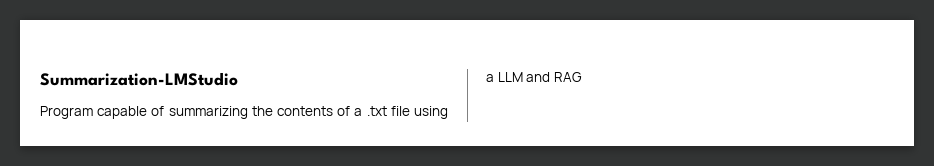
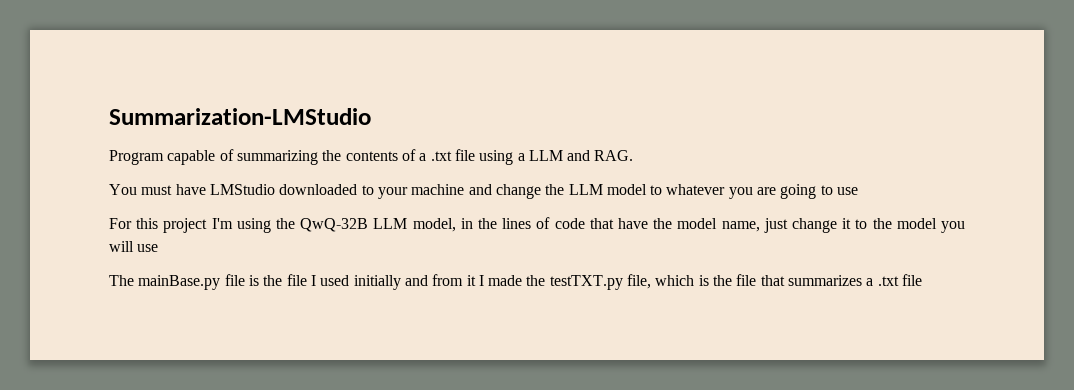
[553,72,582,82] RAG -> [594,150,634,161] [109,184,859,199] [109,217,966,233] [109,241,159,252] [109,274,923,290] RAG. // You must have LMStudio downloaded to your machine and change the LLM model to whatever you are going to use // For this project I'm using the QwQ-32B LLM model, in the lines of code that have the model name, just change it to the model you will use // The mainBase.py file is the file I used initially and from it I made the testTXT.py file, which is the file that summarizes a .txt file

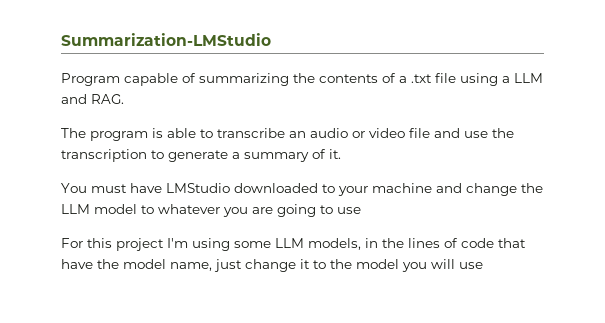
(634, 155) none -> [61,128,514,141] [61,149,341,162] // The program is able to transcribe an audio or video file and use the transcription to generate a summary of it.
[276,218,456,232] the QwQ-32B LLM model, -> [234,238,361,250] some LLM models,
[109,274,923,290] // The mainBase.py file is the file I used initially and from it I made the testTXT.py file, which is the file that summarizes a .txt file -> (483, 265) none

